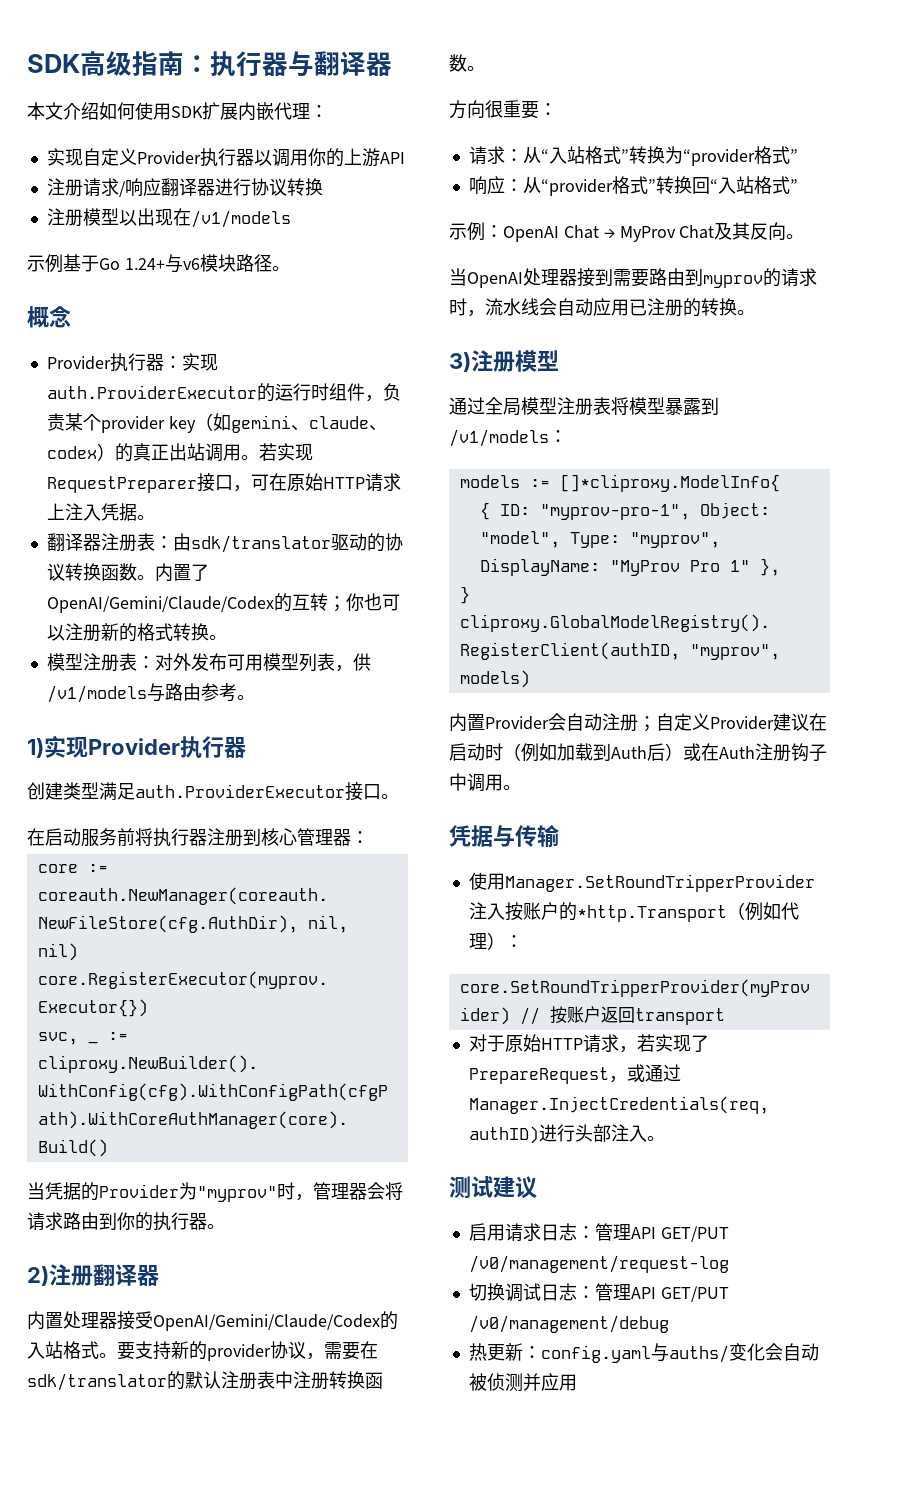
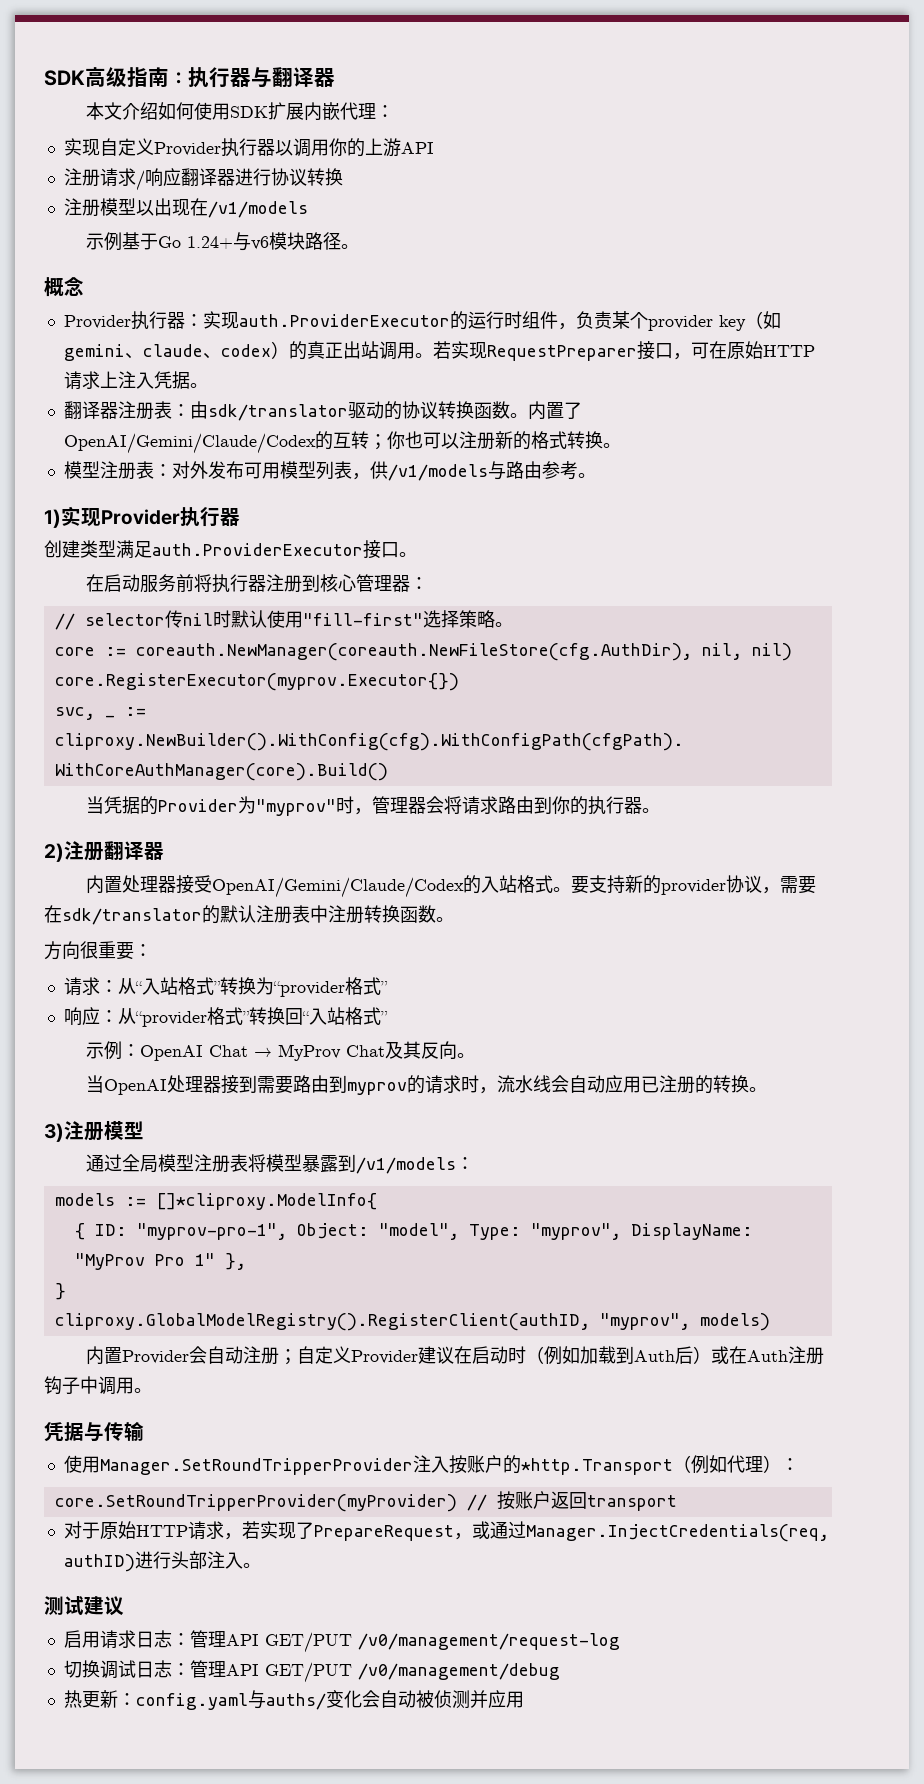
(369, 837) none -> [54,610,513,630] // // selector传nil时默认使用"fill-first"选择策略。

